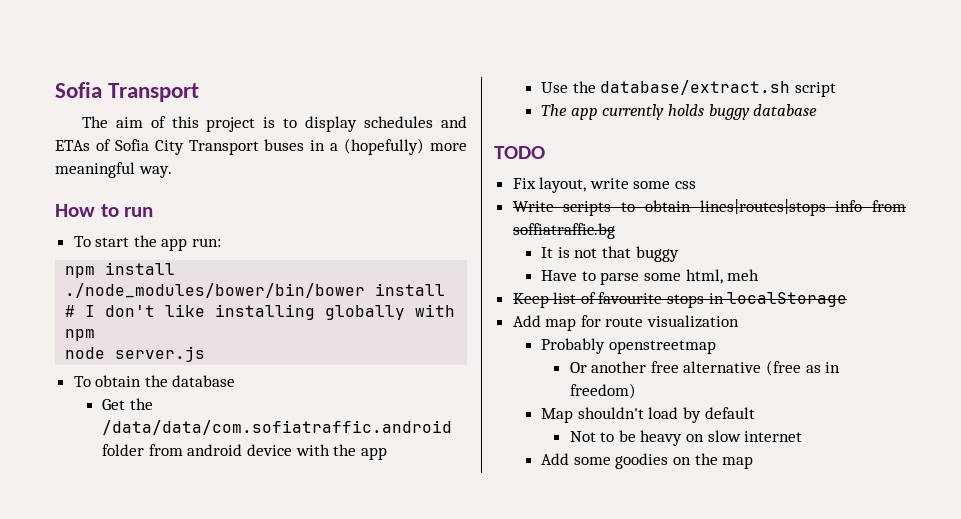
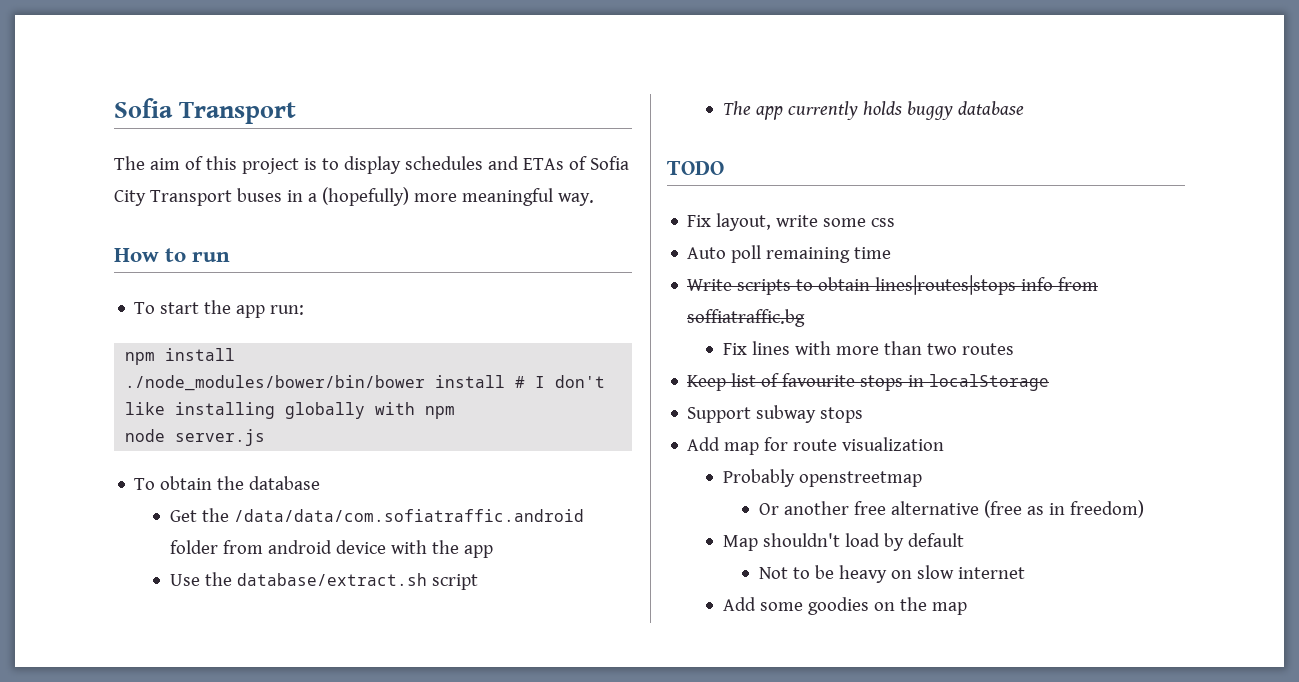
(697, 185) none -> [687,245,892,263] // Auto poll remaining time
[541,246,679,262] [541,269,760,285] It is not that buggy // Have to parse some html, meh -> [722,341,1014,355] Fix lines with more than two routes
(848, 299) none -> [687,405,864,423] // Support subway stops

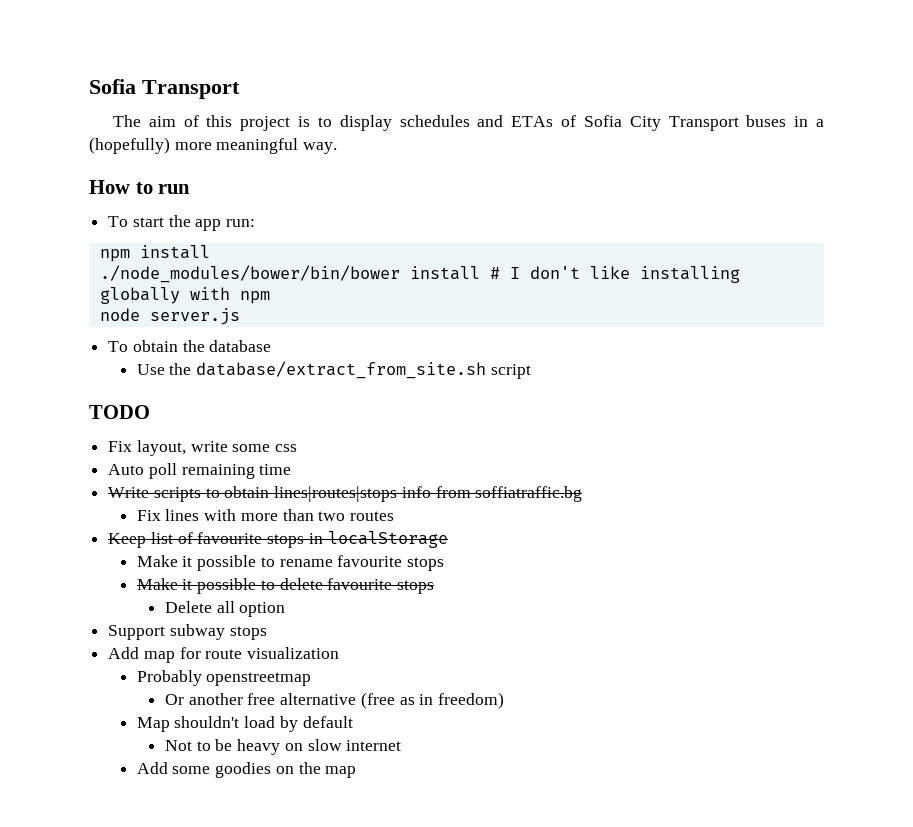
[169,508,584,522] [169,540,493,558] // Get the /data/data/com.sofiatraffic.android folder from android device with the app -> (272, 346) none
[236,573,427,586] database/extract.sh -> [196,361,487,379] database/extract_from_site.sh
[722,101,1024,120] // The app currently holds buggy database -> (531, 371) none
(1050, 382) none -> [136,555,444,571] [136,578,434,594] [164,601,286,617] // Make it possible to rename favourite stops // Make it possible to delete favourite stops // Delete all option

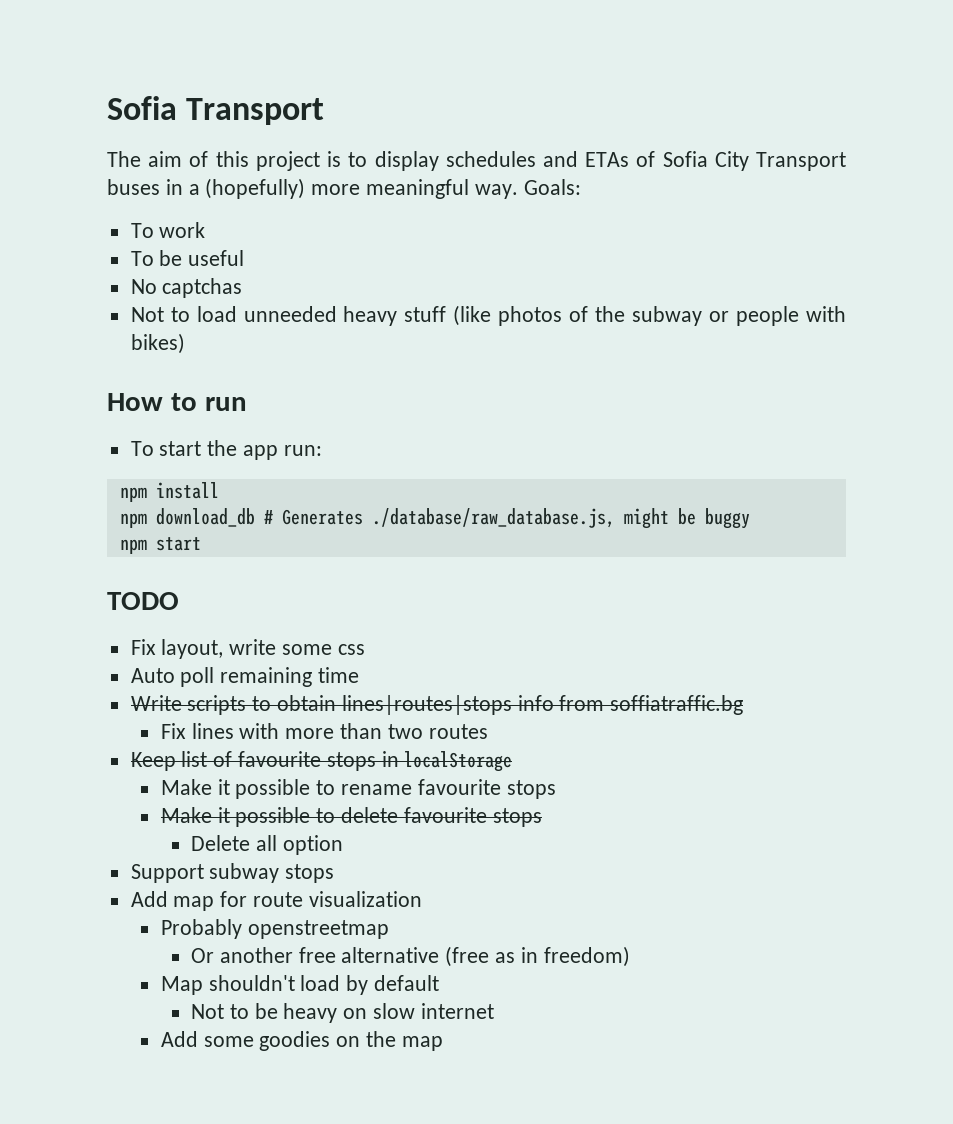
(338, 148) none -> [523,179,581,195] [130,222,206,238] [130,250,245,266] [130,278,243,298] [130,305,847,326] [130,333,185,354] Goals: // To work // To be useful // No captchas // Not to load unneeded heavy stuff (like photos of the subway or people with bikes)
[99,265,740,283] [99,287,270,304] [99,308,240,325] [108,340,272,352] [136,361,531,379] ./node_modules/bower/bin/bower install # I don't like installing globally with npm // node server.js // To obtain the database // Use the database/extract_from_site.sh script -> [119,508,750,529] [119,537,201,554] npm download_db # Generates ./database/raw_database.js, might be buggy // npm start

